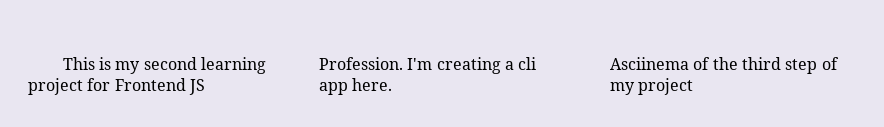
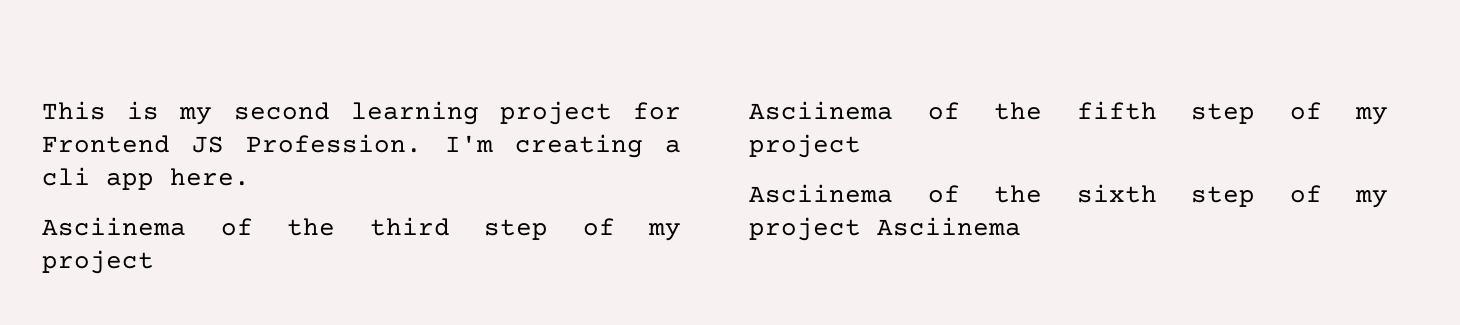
(694, 86) none -> [749,101,1388,125] [749,134,861,158] [749,184,1388,208] [749,217,1021,241] // Asciinema of the fifth step of my project // Asciinema of the sixth step of my project Asciinema

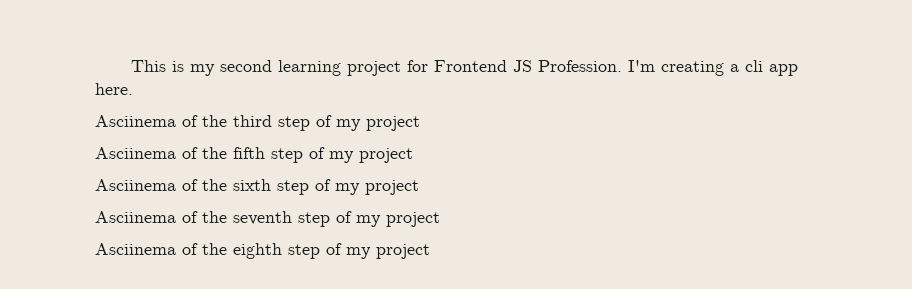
[877,217,1021,236] Asciinema -> [95,211,440,227] [95,243,430,259] // Asciinema of the seventh step of my project // Asciinema of the eighth step of my project

